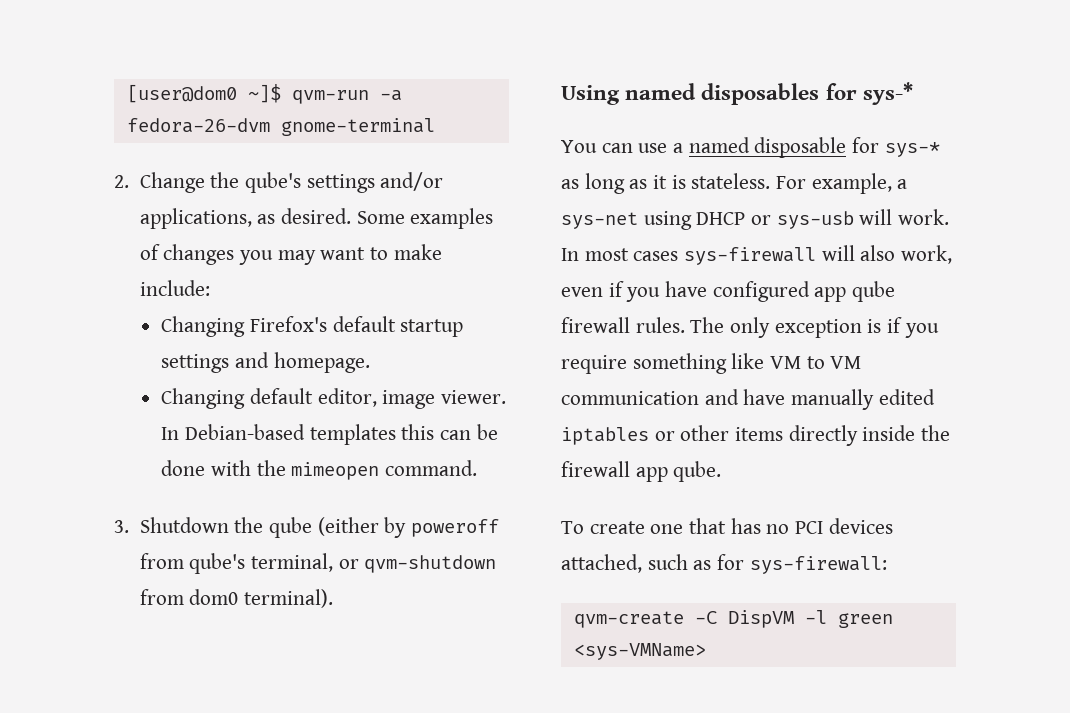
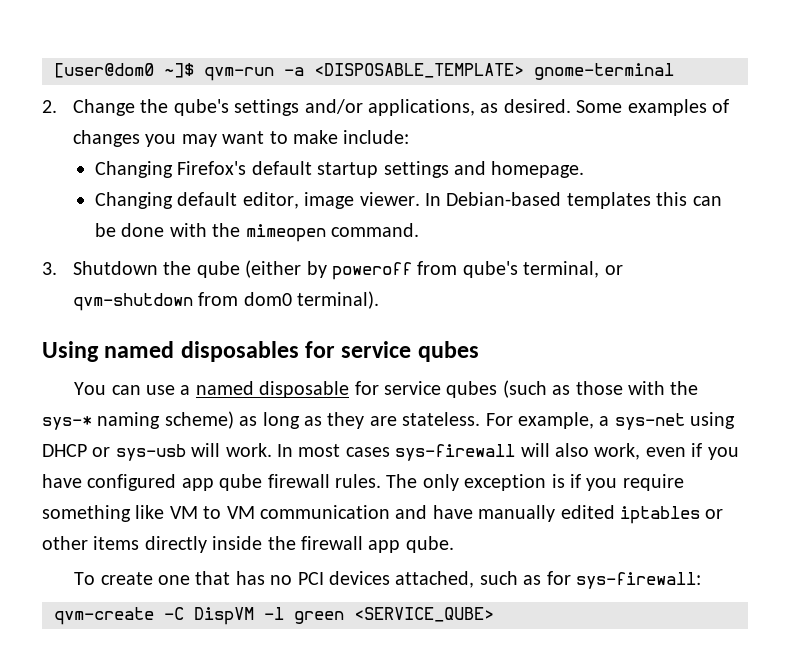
[126,118,270,133] fedora-26-dvm -> [314,63,524,78] <DISPOSABLE_TEMPLATE>
[862,82,913,105] sys-* -> [341,341,479,362] service qubes
[884,142,940,157] sys-* -> [384,380,699,398] [42,411,234,430] service qubes (such as those with the sys-* naming scheme)
[653,175,686,189] it is -> [327,412,397,429] they are
[573,643,706,660] <sys-VMName> -> [354,607,494,622] <SERVICE_QUBE>

